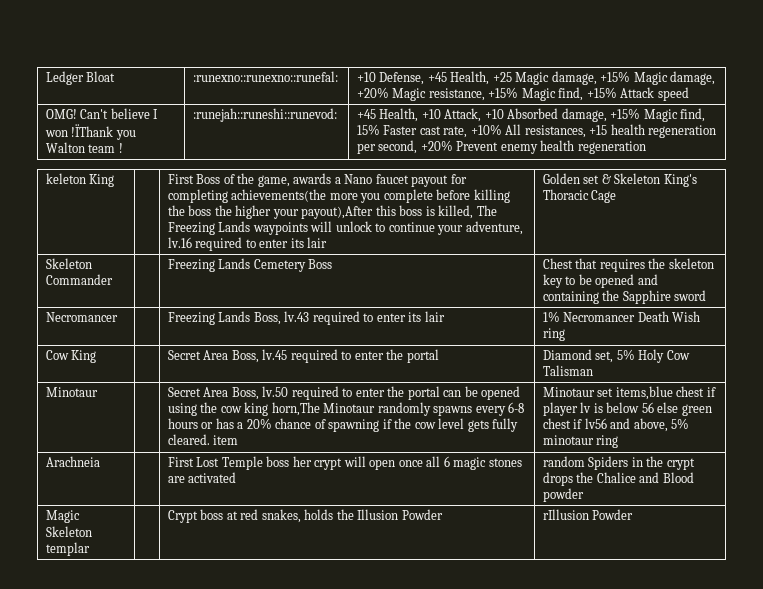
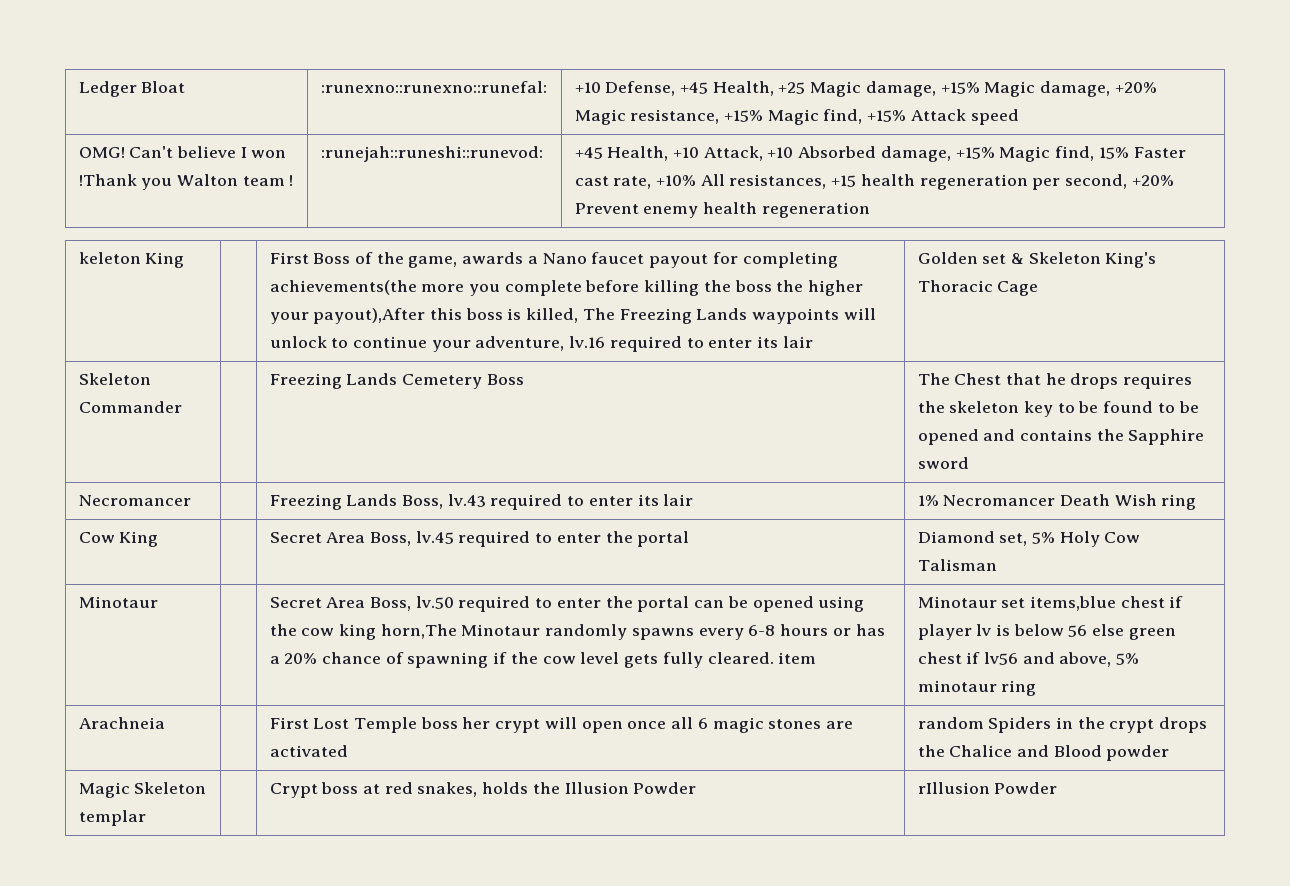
[71,124,114,137] !ÏThank -> [78,174,137,186] !Thank
(333, 264) none -> [917,373,950,385] The
(598, 263) none -> [1045,373,1119,389] he drops
(592, 279) none -> [1103,401,1199,413] found to be
[542,291,599,304] containing -> [1020,429,1093,441] contains

